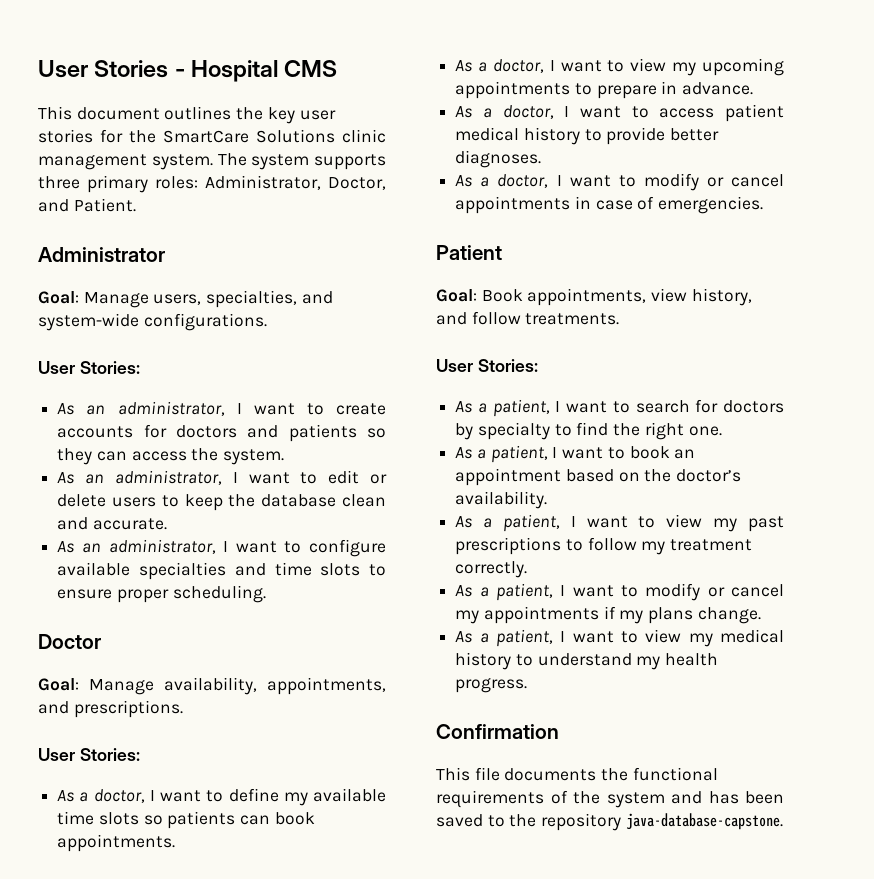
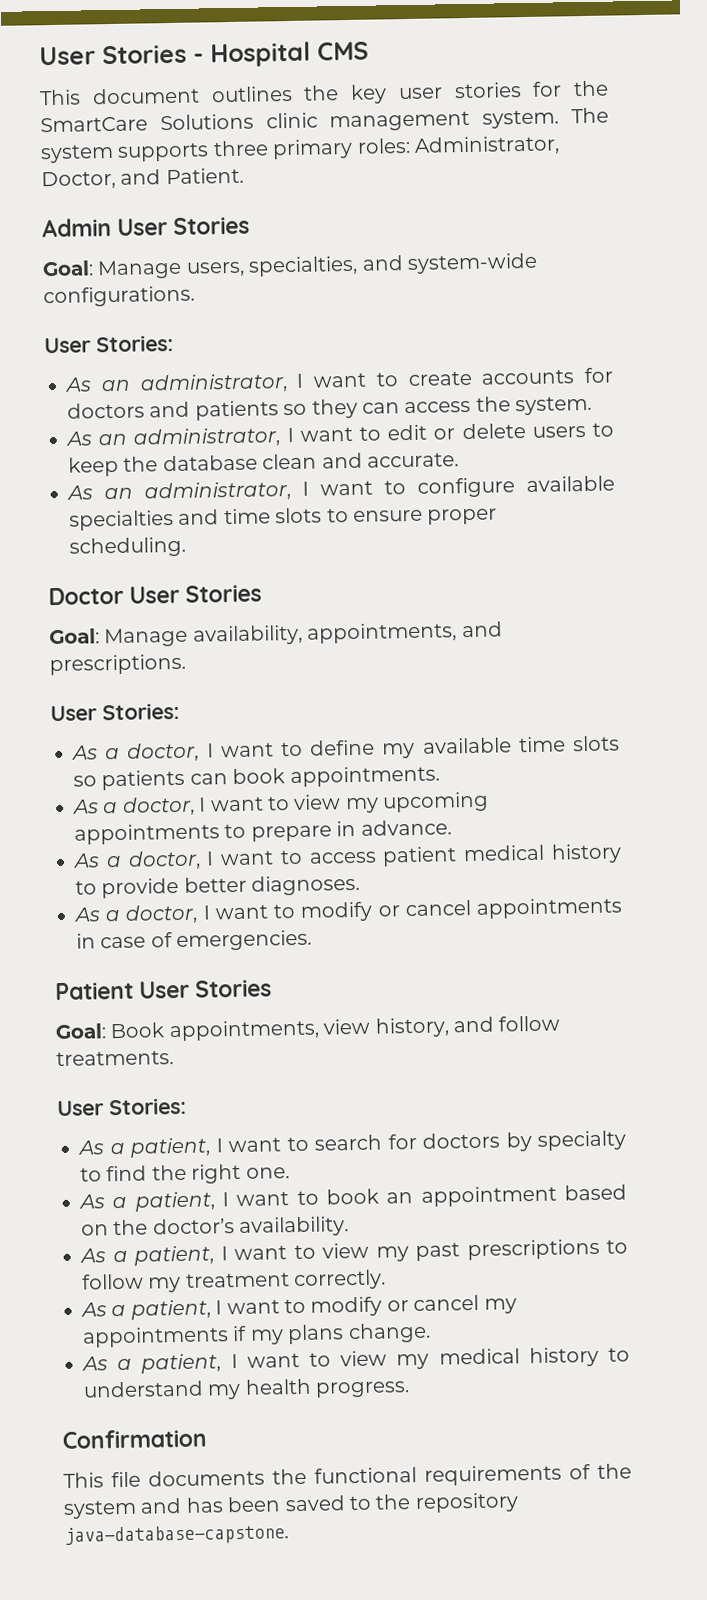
[38,247,165,262] Administrator -> [42,216,251,238] Admin User Stories
(101, 641) none -> [129,584,263,604] User Stories
(502, 252) none -> [139,979,273,999] User Stories

